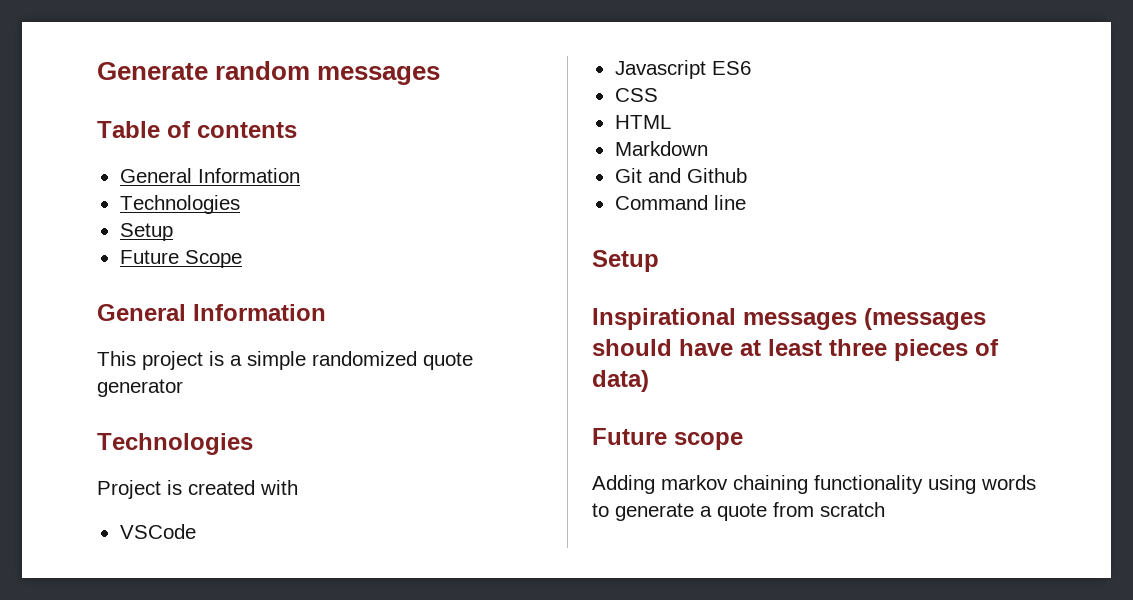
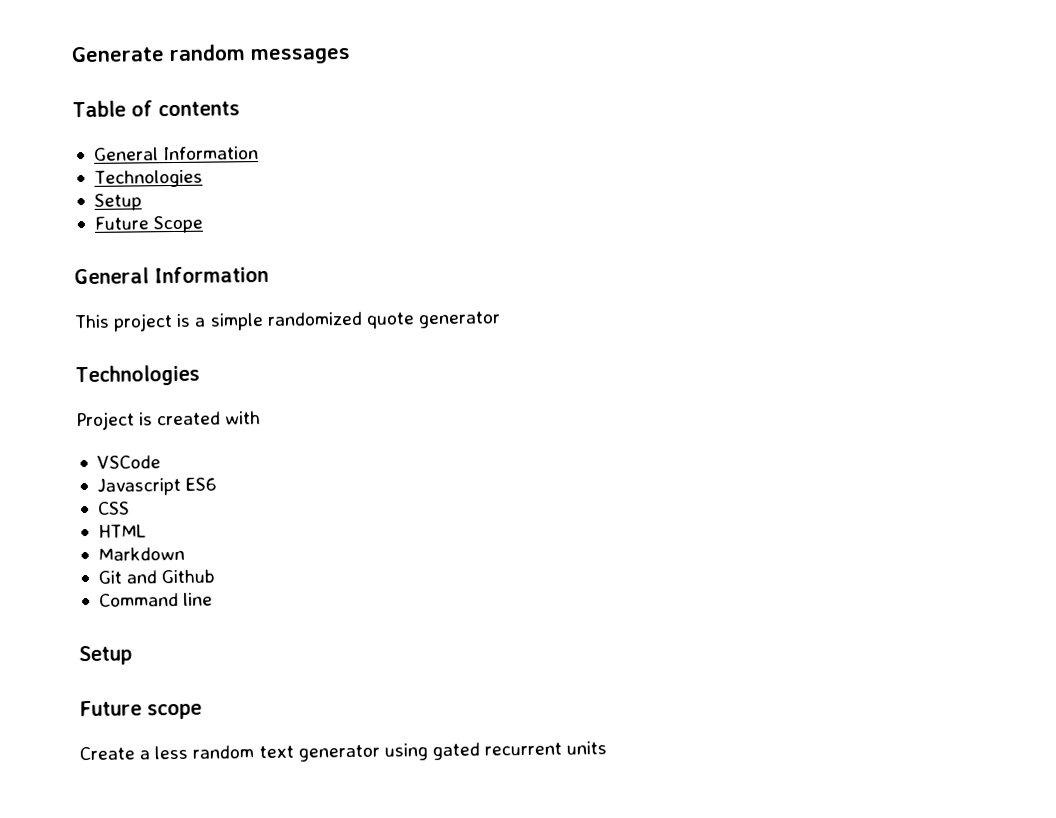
[592,308,986,330] [592,339,999,361] [592,370,649,392] [592,428,743,450] [592,475,1036,494] [592,502,885,521] Inspirational messages (messages should have at least three pieces of data) // Future scope // Adding markov chaining functionality using words to generate a quote from scratch -> [79,700,202,720] [79,741,608,762] Future scope // Create a less random text generator using gated recurrent units

